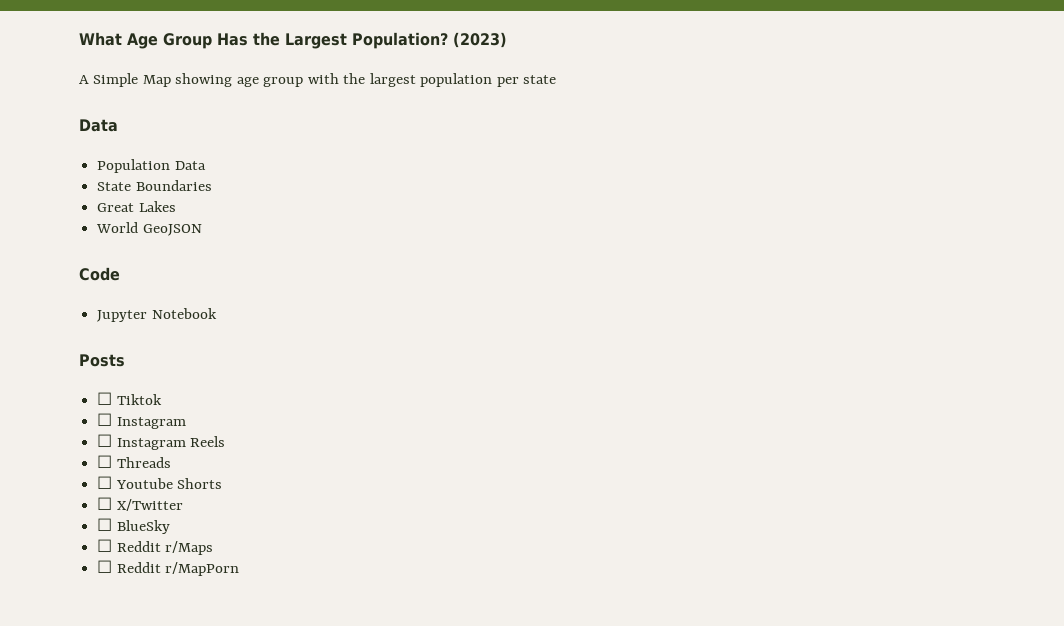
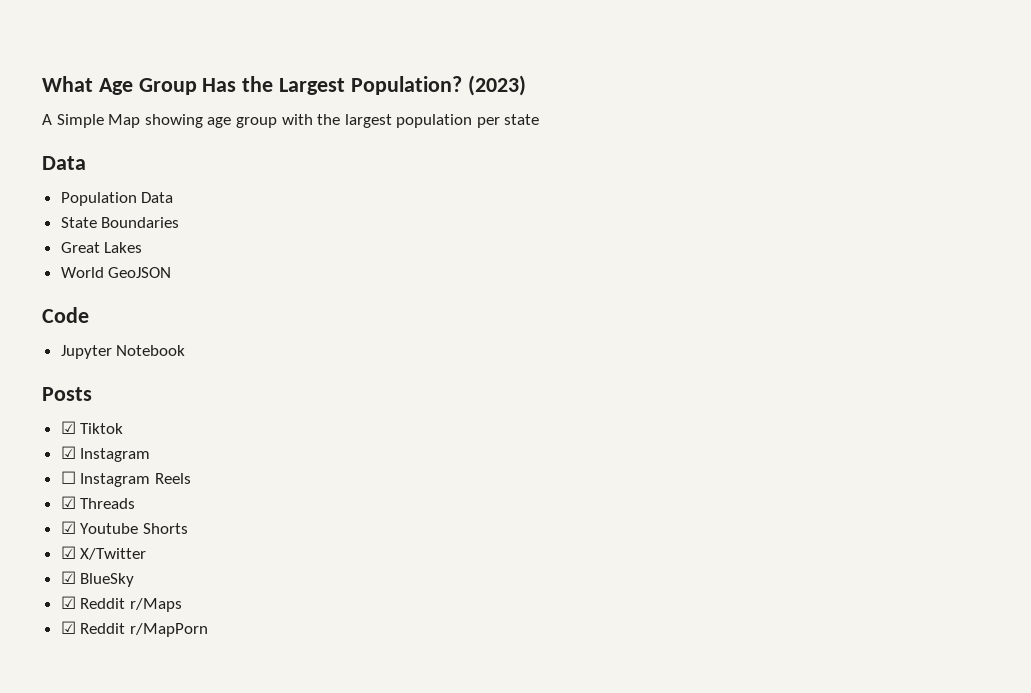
[97,392,113,405] ☐ -> [60,421,76,434] ☑
[97,413,113,426] ☐ -> [60,446,76,459] ☑
[97,455,113,468] ☐ -> [60,496,76,509] ☑
[97,476,113,489] ☐ -> [60,521,76,534] ☑
[97,497,113,510] ☐ -> [60,546,76,559] ☑
[97,518,113,531] ☐ -> [60,571,76,584] ☑
[97,539,113,552] ☐ -> [60,596,76,609] ☑
[97,560,113,573] ☐ -> [60,621,76,634] ☑

